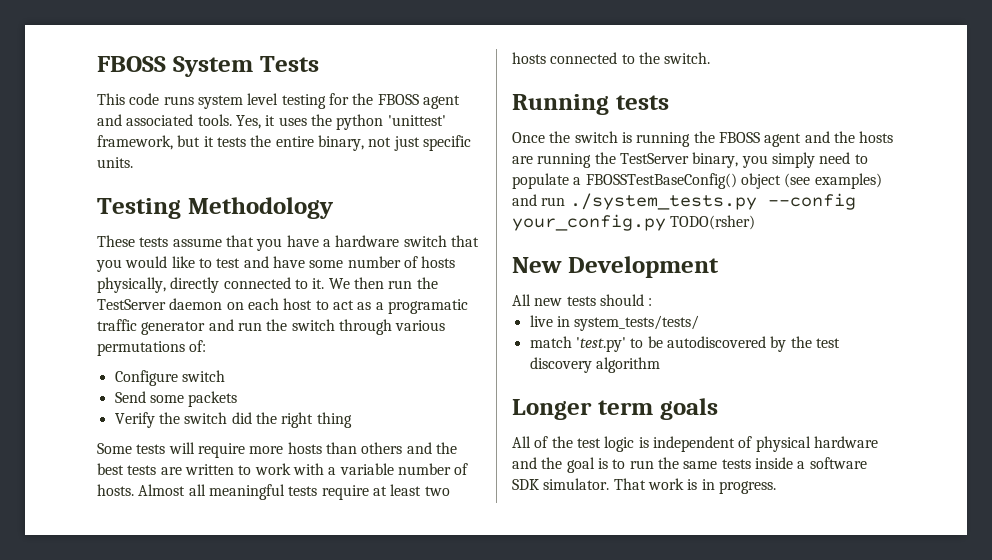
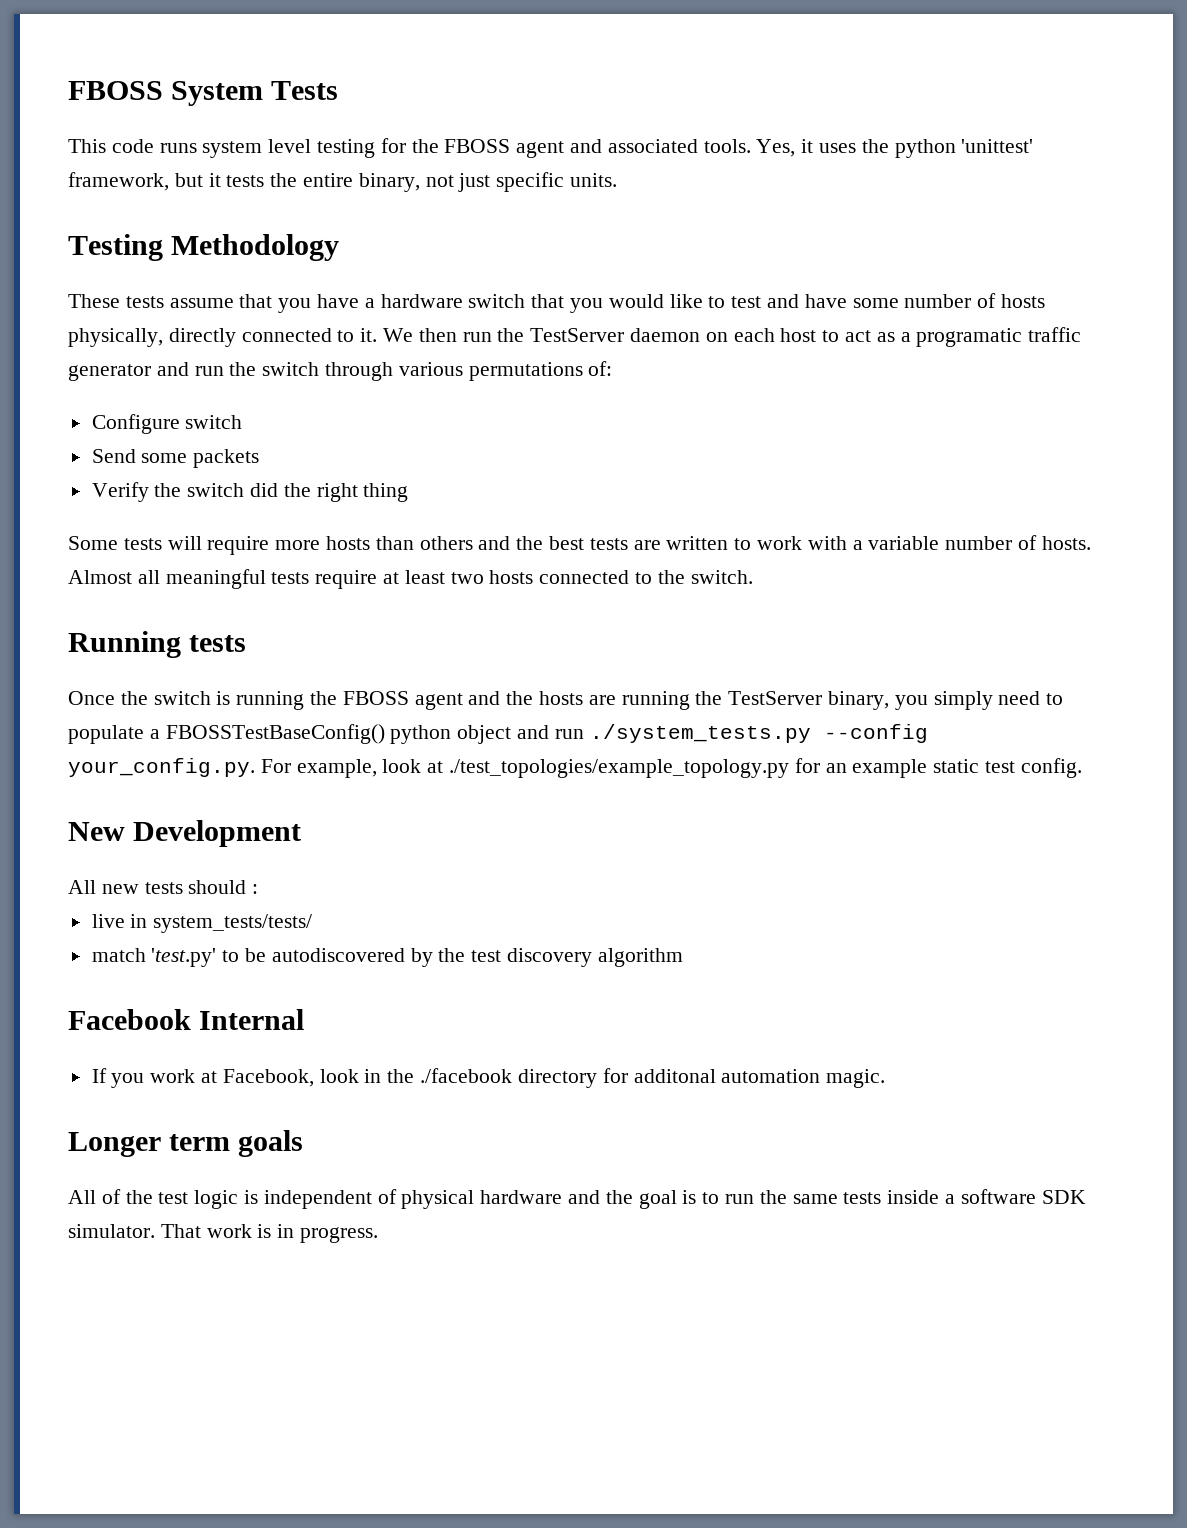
[740,173,882,189] object (see examples) -> [390,725,512,744] python object
[512,214,756,231] your_config.py TODO(rsher) -> [68,758,1082,778] your_config.py. For example, look at ./test_topologies/example_topology.py for an example static test config.
(660, 365) none -> [68,1009,305,1030] [91,1068,886,1088] // Facebook Internal // If you work at Facebook, look in the ./facebook directory for additonal automation magic.

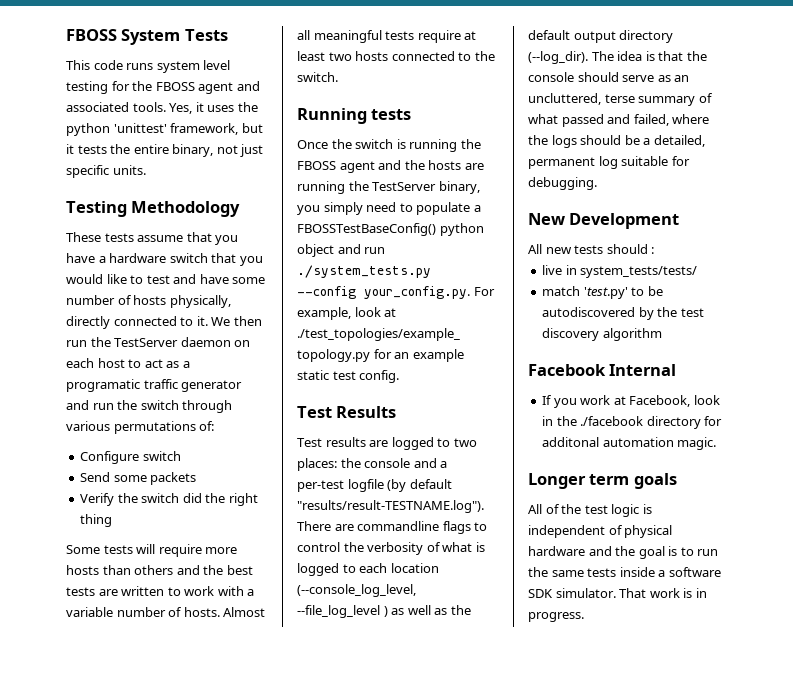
(1082, 768) none -> [297,406,397,418] [297,437,477,450] [297,458,448,471] [297,479,452,492] [297,500,484,513] [297,521,488,534] [297,542,485,555] [297,563,439,576] [297,584,416,597] [297,605,471,618] [528,30,674,43] [528,51,707,64] [528,72,690,82] [528,93,713,106] [528,114,710,127] [528,135,705,148] [528,156,690,169] [528,177,597,190] // Test Results // Test results are logged to two places: the console and a per-test logfile (by default "results/result-TESTNAME.log"). There are commandline flags to control the verbosity of what is logged to each location (--console_log_level, --file_log_level ) as well as the default output directory (--log_dir). The idea is that the console should serve as an uncluttered, terse summary of what passed and failed, where the logs should be a detailed, permanent log suitable for debugging.

